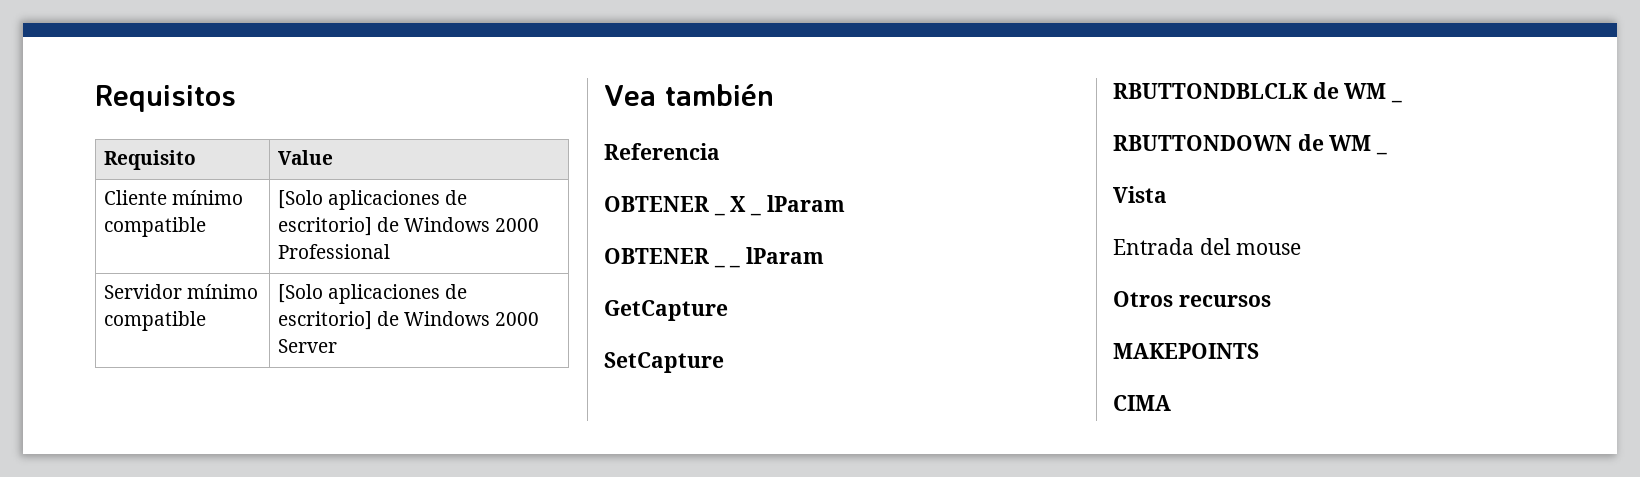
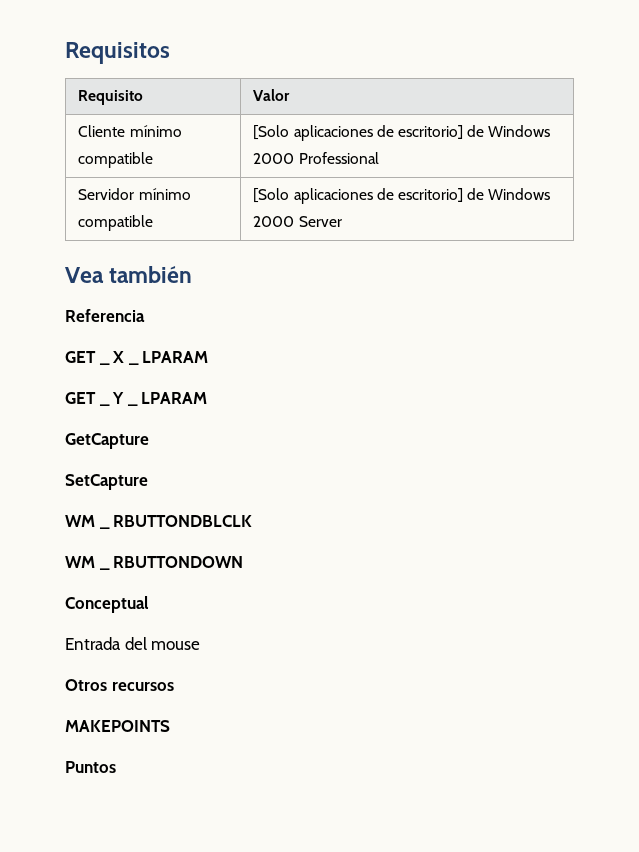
[278,150,334,165] Value -> [253,89,291,101] Valor
[604,196,709,212] OBTENER -> [65,351,96,363] GET
[766,195,845,212] [604,248,709,264] [713,264,741,268] [746,247,825,264] lParam // OBTENER _ _ lParam -> [142,351,209,363] [65,392,96,404] [98,404,110,406] [112,392,125,404] [126,404,138,406] [141,392,208,404] LPARAM // GET _ Y _ LPARAM
[1113,82,1387,99] [1391,99,1403,103] [1113,134,1372,151] [1376,151,1388,155] [1113,186,1167,203] RBUTTONDBLCLK de WM _ // RBUTTONDOWN de WM _ // Vista -> [65,515,95,527] [98,527,110,529] [113,515,253,527] [65,556,95,568] [98,568,110,570] [113,556,244,568] [65,596,149,613] WM _ RBUTTONDBLCLK // WM _ RBUTTONDOWN // Conceptual
[1113,395,1171,411] CIMA -> [65,761,116,773] Puntos

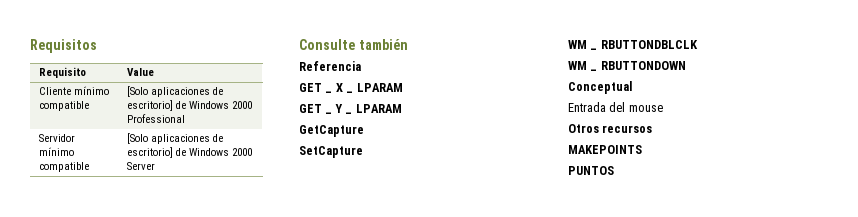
[253,89,291,101] Valor -> [126,68,154,76] Value
[65,267,104,283] Vea -> [299,39,355,50] Consulte
[65,761,116,773] Puntos -> [568,166,614,175] PUNTOS

